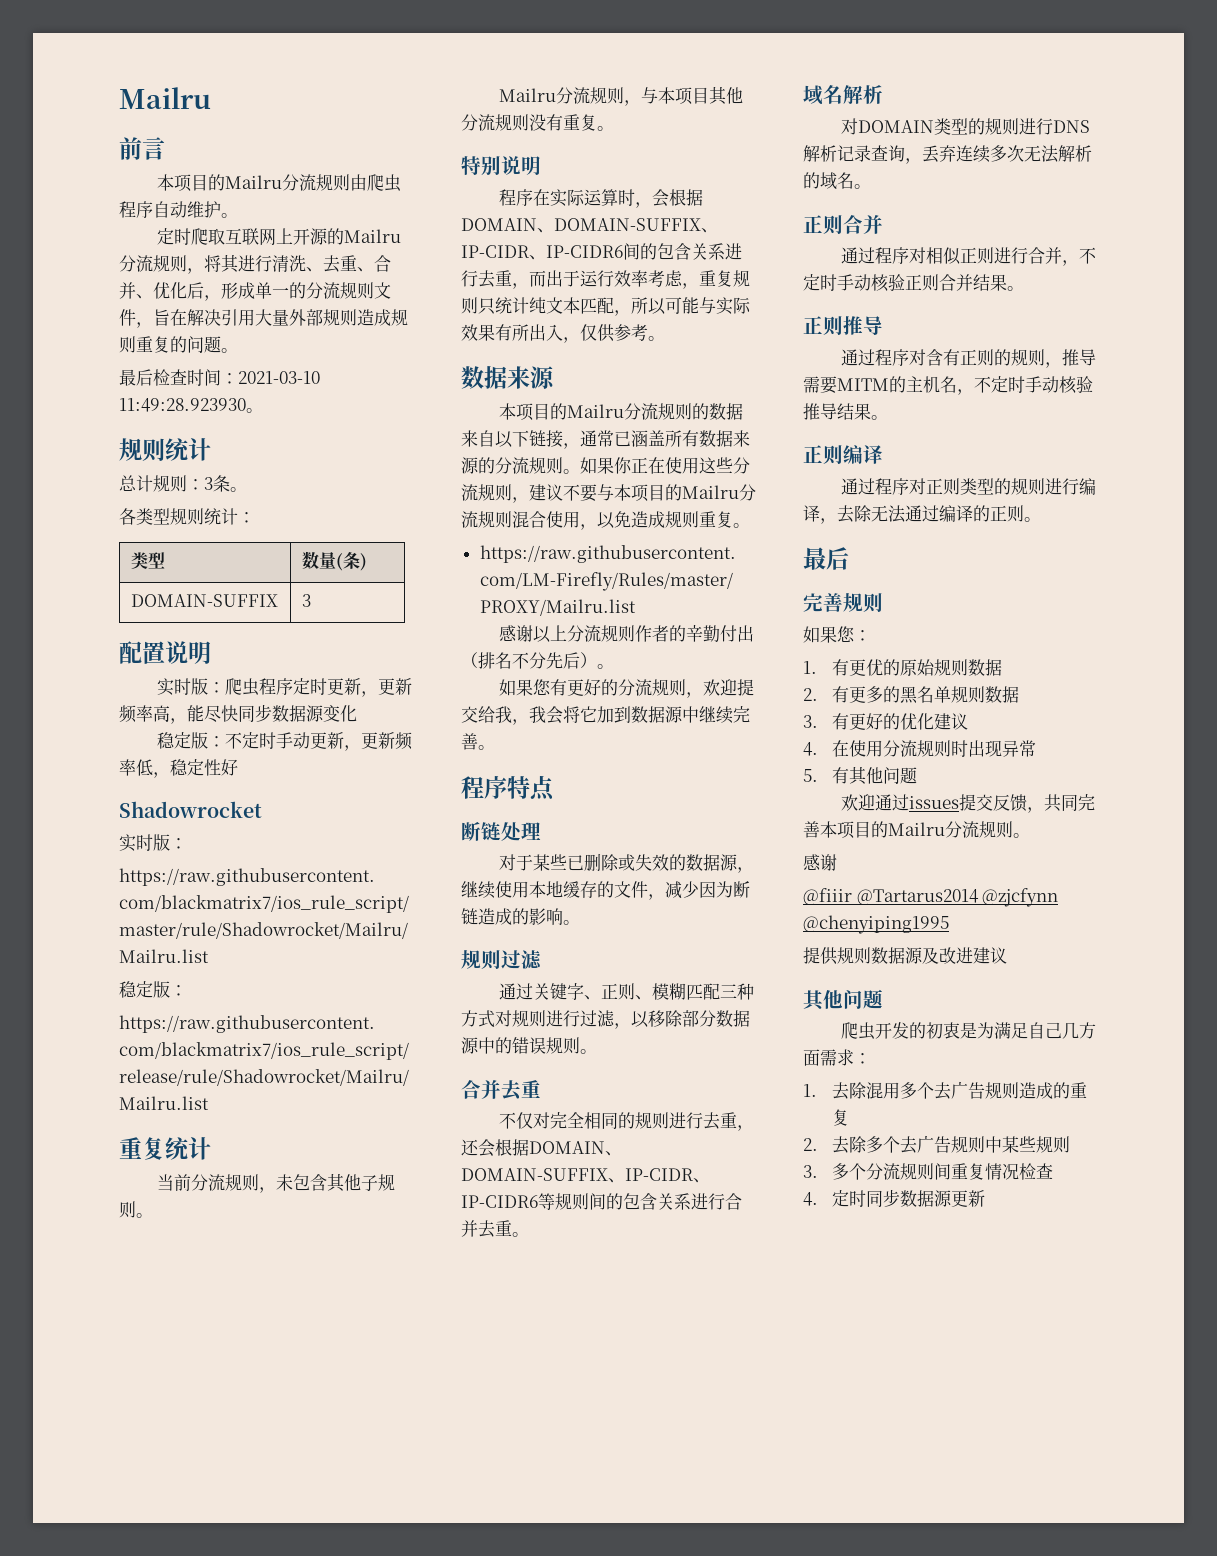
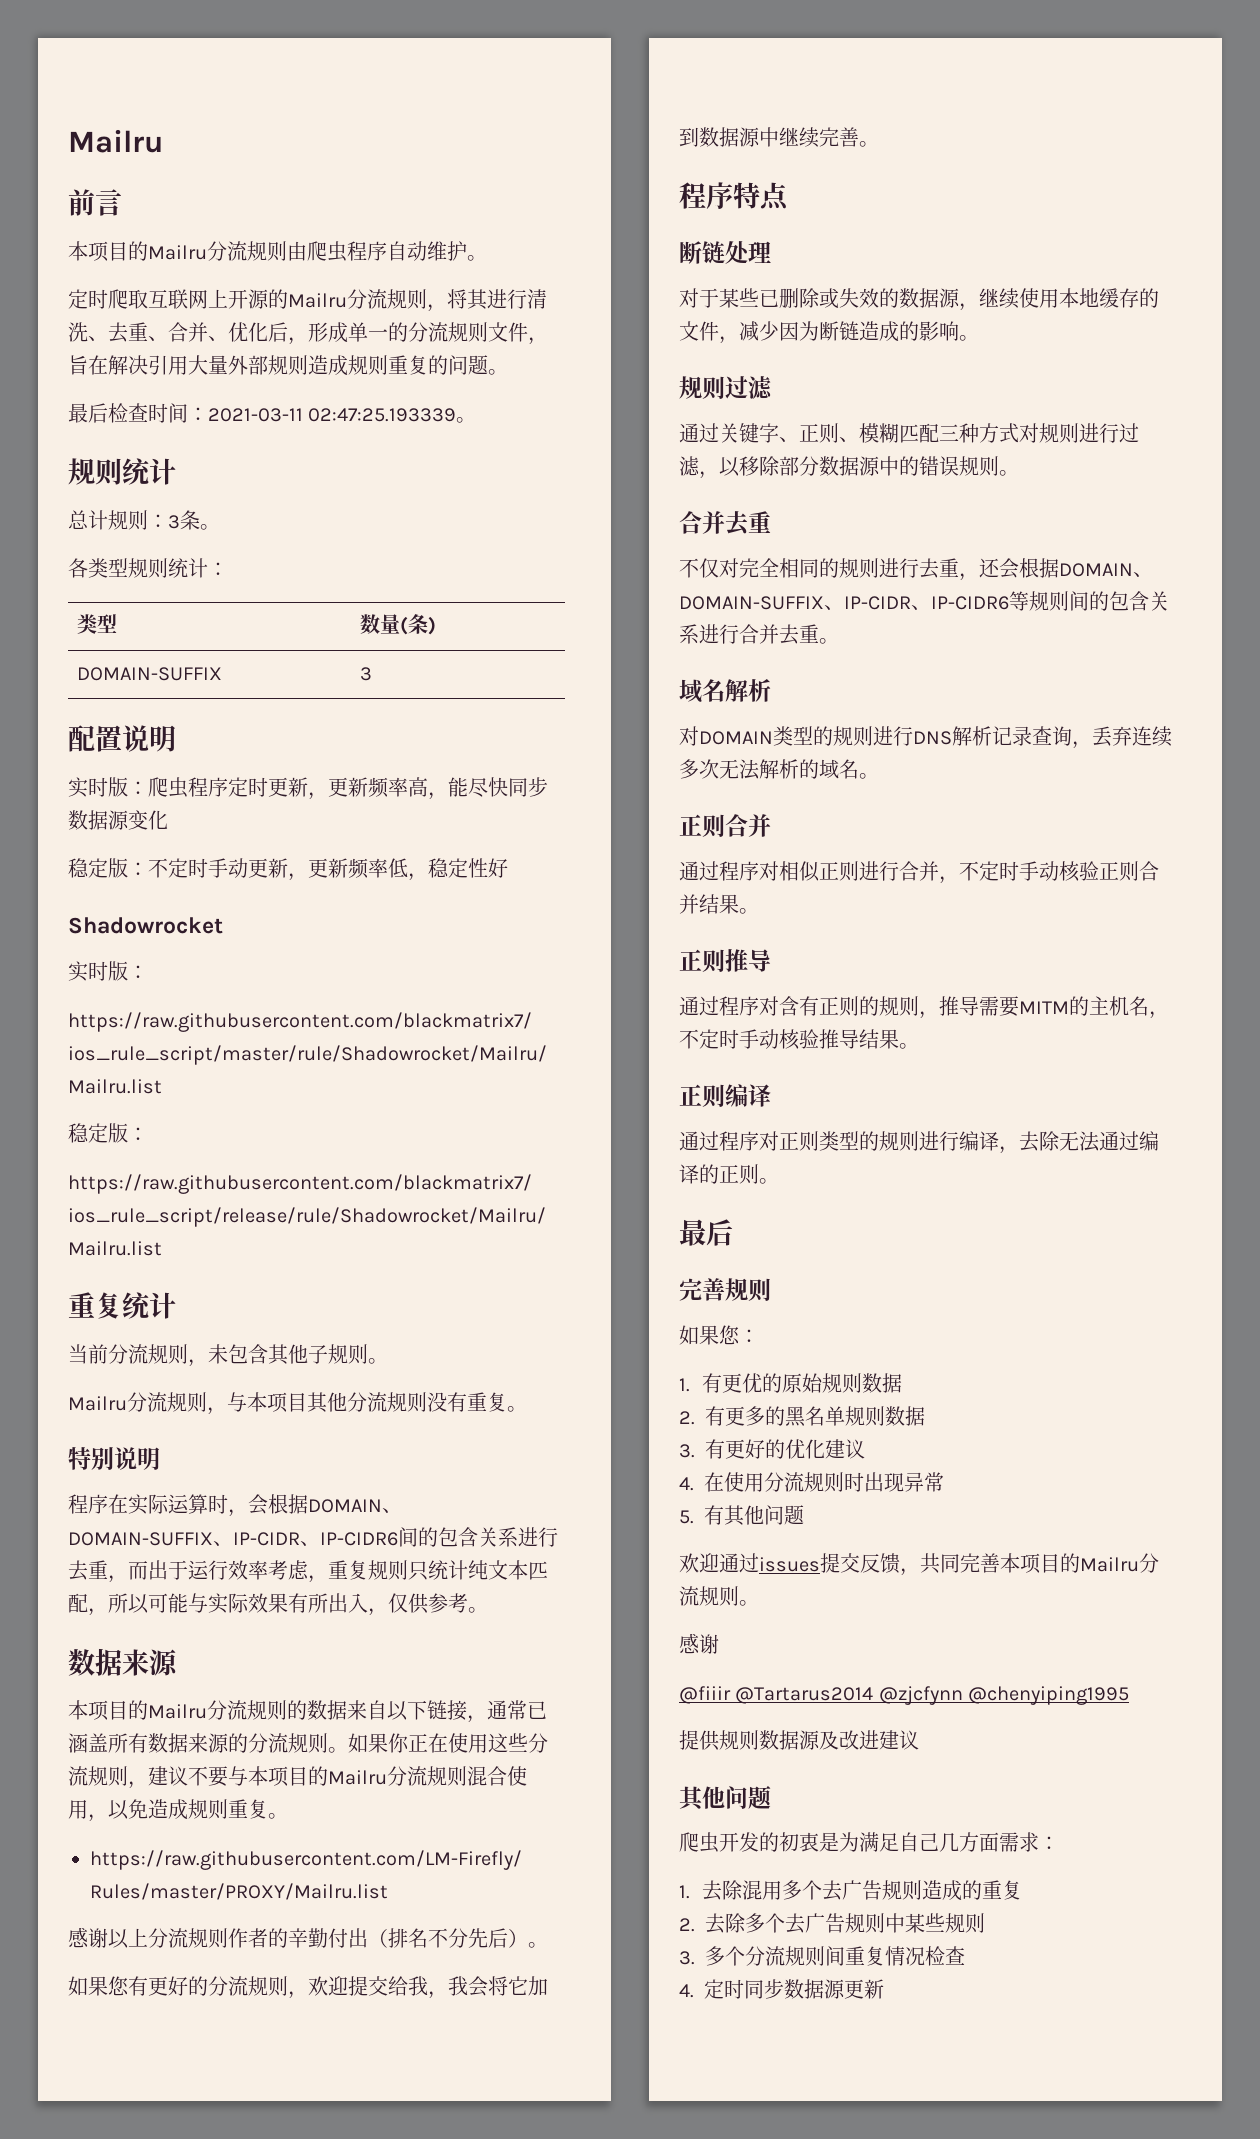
[238,371,320,384] [119,398,246,412] 2021-03-10 11:49:28.923930 -> [208,408,457,422] 2021-03-11 02:47:25.193339

